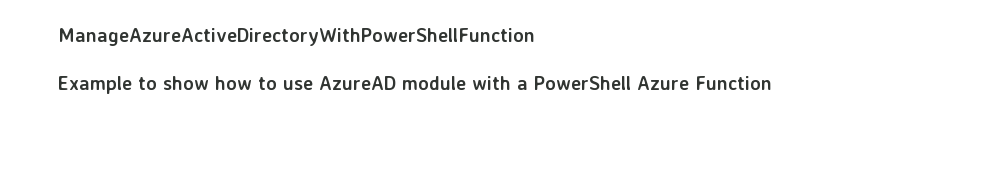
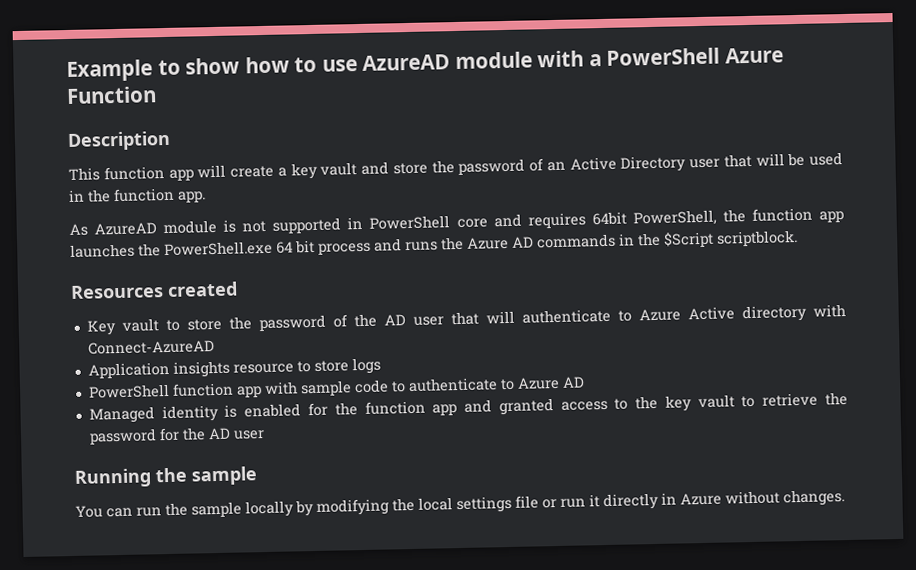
[58,28,535,46] ManageAzureActiveDirectoryWithPowerShellFunction // -> (66, 71) none
(772, 83) none -> [67,130,171,151] [68,152,843,181] [68,187,206,203] [69,207,845,236] [70,230,798,258] [70,281,238,299] [86,304,846,336] [87,340,215,355] [87,357,381,379] [87,376,585,399] [88,392,848,424] [88,427,265,445] [74,466,258,488] [75,489,845,518] // Description // This function app will create a key vault and store the password of an Active Directory user that will be used in the function app. // As AzureAD module is not supported in PowerShell core and requires 64bit PowerShell, the function app launches the PowerShell.exe 64 bit process and runs the Azure AD commands in the $Script scriptblock. // Resources created // Key vault to store the password of the AD user that will authenticate to Azure Active directory with Connect-AzureAD // Application insights resource to store logs // PowerShell function app with sample code to authenticate to Azure AD // Managed identity is enabled for the function app and granted access to the key vault to retrieve the password for the AD user // Running the sample // You can run the sample locally by modifying the local settings file or run it directly in Azure without changes.

